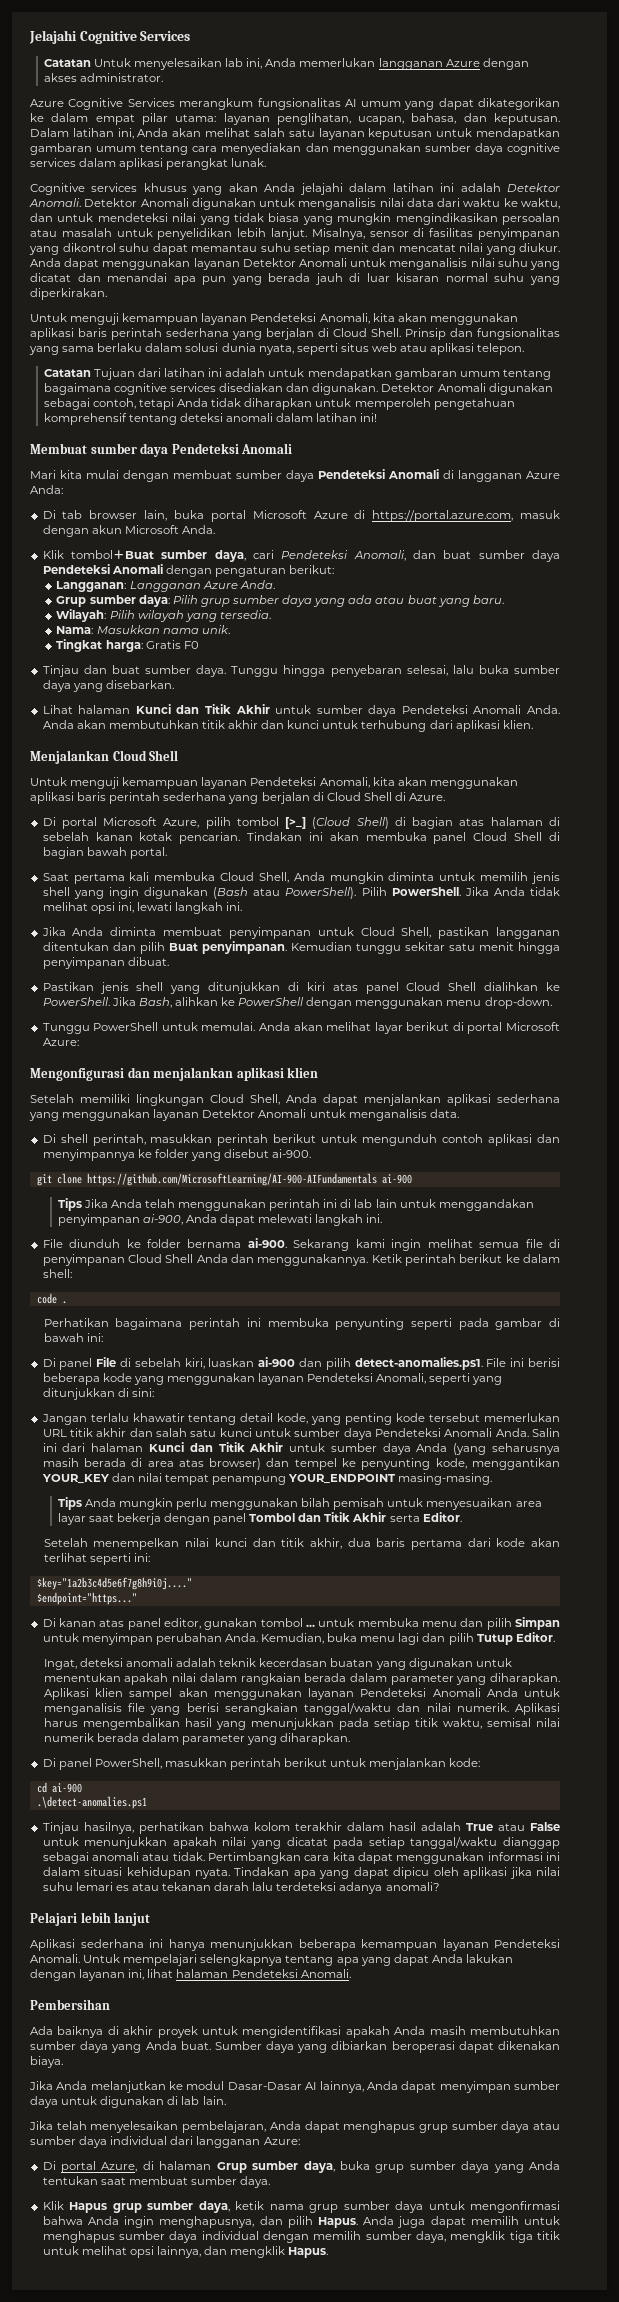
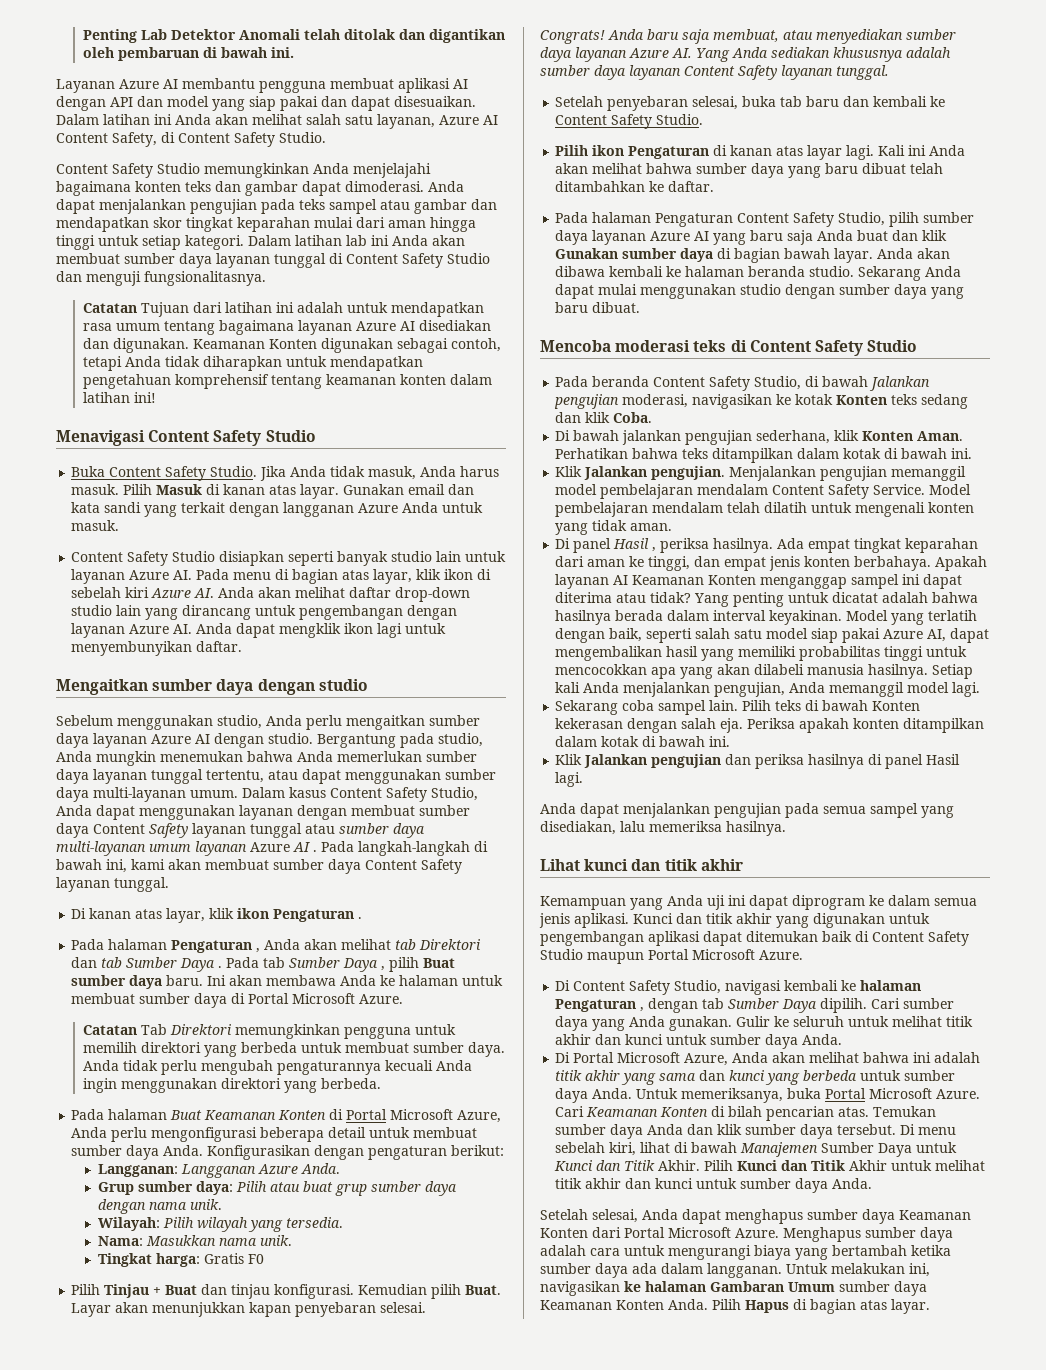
[29,30,191,44] [43,58,529,70] [43,73,163,82] [30,98,560,110] [30,113,560,125] [30,128,134,139] Jelajahi Cognitive Services // Catatan Untuk menyelesaikan lab ini, Anda memerlukan langganan Azure dengan akses administrator. // Azure Cognitive Services merangkum fungsionalitas AI umum yang dapat dikategorikan ke dalam empat pilar utama: layanan penglihatan, ucapan, bahasa, dan keputusan. Dalam latihan ini, -> [82,29,505,43] [82,47,294,61] [56,78,468,93] [56,96,476,111] [56,114,172,125] Penting Lab Detektor Anomali telah ditolak dan digantikan oleh pembaruan di bawah ini. // Layanan Azure AI membantu pengguna membuat aplikasi AI dengan API dan model yang siap pakai dan dapat disesuaikan. Dalam latihan ini
[318,128,560,140] [30,143,560,155] [30,158,267,170] [30,183,560,195] [29,198,560,210] [30,213,560,225] [30,228,560,240] [29,243,560,255] [30,258,560,270] [30,273,561,285] [30,288,107,300] [30,313,518,325] [30,328,560,340] [29,343,525,355] layanan keputusan untuk mendapatkan gambaran umum tentang cara menyediakan dan menggunakan sumber daya cognitive services dalam aplikasi perangkat lunak. // Cognitive services khusus yang akan Anda jelajahi dalam latihan ini adalah Detektor Anomali. Detektor Anomali digunakan untuk menganalisis nilai data dari waktu ke waktu, dan untuk mendeteksi nilai yang tidak biasa yang mungkin mengindikasikan persoalan atau masalah untuk penyelidikan lebih lanjut. Misalnya, sensor di fasilitas penyimpanan yang dikontrol suhu dapat memantau suhu setiap menit dan mencatat nilai yang diukur. Anda dapat menggunakan layanan Detektor Anomali untuk menganalisis nilai suhu yang dicatat dan menandai apa pun yang berada jauh di luar kisaran normal suhu yang diperkirakan. // Untuk menguji kemampuan layanan Pendeteksi Anomali, kita akan menggunakan aplikasi baris perintah sederhana yang berjalan di Cloud Shell. Prinsip dan fungsionalitas yang sama berlaku dalam solusi dunia nyata, seperti situs web atau aplikasi telepon. -> [377,114,498,129] [56,132,326,147] [56,163,431,178] [56,181,464,196] [56,199,497,214] [56,217,476,232] [56,235,465,250] [56,253,490,268] [56,271,266,286] layanan, Azure AI Content Safety, di Content Safety Studio. // Content Safety Studio memungkinkan Anda menjelajahi bagaimana konten teks dan gambar dapat dimoderasi. Anda dapat menjalankan pengujian pada teks sampel atau gambar dan mendapatkan skor tingkat keparahan mulai dari aman hingga tinggi untuk setiap kategori. Dalam latihan lab ini Anda akan membuat sumber daya layanan tunggal di Content Safety Studio dan menguji fungsionalitasnya.
[394,368,457,380] gambaran -> [82,323,112,331] rasa
[113,383,217,395] cognitive services -> [297,320,415,335] layanan Azure AI
[381,383,486,392] Detektor Anomali -> [192,339,317,349] Keamanan Konten
[354,398,431,410] memperoleh -> [329,356,423,371] mendapatkan
[180,413,274,422] deteksi anomali -> [325,374,446,385] keamanan konten
[30,443,293,457] [30,469,560,482] [30,485,63,494] [42,510,560,522] [42,525,215,537] [42,550,560,562] [42,564,163,574] Membuat sumber daya Pendeteksi Anomali // Mari kita mulai dengan membuat sumber daya Pendeteksi Anomali di langganan Azure Anda: // Di tab browser lain, buka portal Microsoft Azure di https://portal.azure.com, masuk dengan akun Microsoft Anda. // Klik tombol＋Buat sumber daya, cari Pendeteksi Anomali, dan buat sumber daya Pendeteksi Anomali -> [56,430,316,446] [71,466,500,481] [71,484,475,499] [71,502,484,517] [71,520,120,531] [71,551,507,566] [71,569,492,584] [71,587,471,602] [71,605,458,620] [71,623,447,638] [71,641,243,656] [56,679,368,695] [56,715,480,730] [56,733,483,748] [56,751,477,766] [56,769,496,784] [56,787,478,802] [56,805,470,820] [56,823,425,838] [56,841,488,856] [56,859,462,874] [56,877,169,892] [71,908,363,923] [71,939,482,953] [71,957,456,972] [71,975,504,989] [71,993,404,1008] [82,1024,456,1039] [82,1042,505,1057] [82,1060,472,1075] [82,1078,381,1093] [71,1109,502,1123] [71,1127,478,1142] [71,1145,311,1160] Menavigasi Content Safety Studio // Buka Content Safety Studio. Jika Anda tidak masuk, Anda harus masuk. Pilih Masuk di kanan atas layar. Gunakan email dan kata sandi yang terkait dengan langganan Azure Anda untuk masuk. // Content Safety Studio disiapkan seperti banyak studio lain untuk layanan Azure AI. Pada menu di bagian atas layar, klik ikon di sebelah kiri Azure AI. Anda akan melihat daftar drop-down studio lain yang dirancang untuk pengembangan dengan layanan Azure AI. Anda dapat mengklik ikon lagi untuk menyembunyikan daftar. // Mengaitkan sumber daya dengan studio // Sebelum menggunakan studio, Anda perlu mengaitkan sumber daya layanan Azure AI dengan studio. Bergantung pada studio, Anda mungkin menemukan bahwa Anda memerlukan sumber daya layanan tunggal tertentu, atau dapat menggunakan sumber daya multi-layanan umum. Dalam kasus Content Safety Studio, Anda dapat menggunakan layanan dengan membuat sumber daya Content Safety layanan tunggal atau sumber daya multi-layanan umum layanan Azure AI . Pada langkah-langkah di bawah ini, kami akan membuat sumber daya Content Safety layanan tunggal. // Di kanan atas layar, klik ikon Pengaturan . // Pada halaman Pengaturan , Anda akan melihat tab Direktori dan tab Sumber Daya . Pada tab Sumber Daya , pilih Buat sumber daya baru. Ini akan membawa Anda ke halaman untuk membuat sumber daya di Portal Microsoft Azure. // Catatan Tab Direktori memungkinkan pengguna untuk memilih direktori yang berbeda untuk membuat sumber daya. Anda tidak perlu mengubah pengaturannya kecuali Anda ingin menggunakan direktori yang berbeda. // Pada halaman Buat Keamanan Konten di Portal Microsoft Azure, Anda perlu mengonfigurasi beberapa detail untuk membuat sumber daya Anda. Konfigurasikan
[200,595,504,607] grup sumber daya yang ada atau buat yang baru. -> [270,1181,458,1196] [98,1199,223,1214] atau buat grup sumber daya dengan nama unik.
[42,665,560,677] [42,680,174,692] [42,704,560,717] [42,720,533,732] [30,750,179,764] [30,777,518,789] [30,792,446,804] [42,817,560,829] [42,832,561,844] [42,847,167,859] [42,872,561,884] [42,887,560,899] [42,902,243,914] [41,927,560,939] [42,941,561,954] [42,957,169,969] [42,982,561,994] [42,997,552,1009] [42,1022,560,1034] [42,1038,79,1046] [30,1067,319,1081] [30,1094,560,1106] [29,1109,459,1121] [42,1134,560,1146] [42,1149,312,1161] [36,1173,412,1186] [57,1198,534,1211] [57,1214,383,1226] [42,1238,560,1251] [42,1254,560,1266] [42,1269,72,1278] [36,1293,67,1304] [43,1318,560,1330] [43,1333,103,1342] [42,1357,561,1370] [42,1373,503,1385] [42,1388,154,1400] [41,1413,560,1425] [42,1428,561,1440] [42,1442,560,1455] [42,1458,560,1470] [41,1473,493,1485] [57,1497,542,1510] [57,1512,462,1525] [43,1538,561,1550] [43,1553,151,1565] [36,1577,192,1590] [36,1592,137,1605] [42,1617,561,1630] [42,1632,555,1645] [43,1658,512,1670] [43,1673,560,1685] [43,1688,560,1700] [43,1703,560,1715] [43,1718,561,1730] [43,1733,351,1745] [42,1758,481,1770] [36,1782,82,1793] [36,1796,147,1809] [42,1822,560,1834] [42,1837,560,1849] [42,1852,560,1864] [42,1867,560,1879] [42,1882,440,1894] [30,1912,151,1926] [30,1939,560,1951] [30,1954,513,1966] [30,1969,351,1981] [30,1999,110,2010] [30,2026,560,2038] [30,2041,560,2053] [30,2056,63,2068] [29,2081,560,2093] [30,2096,226,2108] [29,2121,560,2133] [30,2136,300,2148] [42,2161,560,2173] [42,2176,271,2188] [42,2201,561,2213] [42,2216,560,2228] [42,2231,560,2243] [42,2246,329,2258] Tinjau dan buat sumber daya. Tunggu hingga penyebaran selesai, lalu buka sumber daya yang disebarkan. // Lihat halaman Kunci dan Titik Akhir untuk sumber daya Pendeteksi Anomali Anda. Anda akan membutuhkan titik akhir dan kunci untuk terhubung dari aplikasi klien. // Menjalankan Cloud Shell // Untuk menguji kemampuan layanan Pendeteksi Anomali, kita akan menggunakan aplikasi baris perintah sederhana yang berjalan di Cloud Shell di Azure. // Di portal Microsoft Azure, pilih tombol [>_] (Cloud Shell) di bagian atas halaman di sebelah kanan kotak pencarian. Tindakan ini akan membuka panel Cloud Shell di bagian bawah portal. // Saat pertama kali membuka Cloud Shell, Anda mungkin diminta untuk memilih jenis shell yang ingin digunakan (Bash atau PowerShell). Pilih PowerShell. Jika Anda tidak melihat opsi ini, lewati langkah ini. // Jika Anda diminta membuat penyimpanan untuk Cloud Shell, pastikan langganan ditentukan dan pilih Buat penyimpanan. Kemudian tunggu sekitar satu menit hingga penyimpanan dibuat. // Pastikan jenis shell yang ditunjukkan di kiri atas panel Cloud Shell dialihkan ke PowerShell. Jika Bash, alihkan ke PowerShell dengan menggunakan menu drop-down. // Tunggu PowerShell untuk memulai. Anda akan melihat layar berikut di portal Microsoft Azure: // Mengonfigurasi dan menjalankan aplikasi klien // Setelah memiliki lingkungan Cloud Shell, Anda dapat menjalankan aplikasi sederhana yang menggunakan layanan Detektor Anomali untuk menganalisis data. // Di shell perintah, masukkan perintah berikut untuk mengunduh contoh aplikasi dan menyimpannya ke folder yang disebut ai-900. // git clone https://github.com/MicrosoftLearning/AI-900-AIFundamentals ai-900 // Tips Jika Anda telah menggunakan perintah ini di lab lain untuk menggandakan penyimpanan ai-900, Anda dapat melewati langkah ini. // File diunduh ke folder bernama ai-900. Sekarang kami ingin melihat semua file di penyimpanan Cloud Shell Anda dan menggunakannya. Ketik perintah berikut ke dalam shell: // code . // Perhatikan bagaimana perintah ini membuka penyunting seperti pada gambar di bawah ini: // Di panel File di sebelah kiri, luaskan ai-900 dan pilih detect-anomalies.ps1. File ini berisi beberapa kode yang menggunakan layanan Pendeteksi Anomali, seperti yang ditunjukkan di sini: // Jangan terlalu khawatir tentang detail kode, yang penting kode tersebut memerlukan URL titik akhir dan salah satu kunci untuk sumber daya Pendeteksi Anomali Anda. Salin ini dari halaman Kunci dan Titik Akhir untuk sumber daya Anda (yang seharusnya masih berada di area atas browser) dan tempel ke penyunting kode, menggantikan YOUR_KEY dan nilai tempat penampung YOUR_ENDPOINT masing-masing. // Tips Anda mungkin perlu menggunakan bilah pemisah untuk menyesuaikan area layar saat bekerja dengan panel Tombol dan Titik Akhir serta Editor. // Setelah menempelkan nilai kunci dan titik akhir, dua baris pertama dari kode akan terlihat seperti ini: // $key="1a2b3c4d5e6f7g8h9i0j...." // $endpoint="https..." // Di kanan atas panel editor, gunakan tombol ... untuk membuka menu dan pilih Simpan untuk menyimpan perubahan Anda. Kemudian, buka menu lagi dan pilih Tutup Editor. // Ingat, deteksi anomali adalah teknik kecerdasan buatan yang digunakan untuk menentukan apakah nilai dalam rangkaian berada dalam parameter yang diharapkan. Aplikasi klien sampel akan menggunakan layanan Pendeteksi Anomali Anda untuk menganalisis file yang berisi serangkaian tanggal/waktu dan nilai numerik. Aplikasi harus mengembalikan hasil yang menunjukkan pada setiap titik waktu, semisal nilai numerik berada dalam parameter yang diharapkan. // Di panel PowerShell, masukkan perintah berikut untuk menjalankan kode: // cd ai-900 // .\detect-anomalies.ps1 // Tinjau hasilnya, perhatikan bahwa kolom terakhir dalam hasil adalah True atau False untuk menunjukkan apakah nilai yang dicatat pada setiap tanggal/waktu dianggap sebagai anomali atau tidak. Pertimbangkan cara kita dapat menggunakan informasi ini dalam situasi kehidupan nyata. Tindakan apa yang dapat dipicu oleh aplikasi jika nilai suhu lemari es atau tekanan darah lalu terdeteksi adanya anomali? // Pelajari lebih lanjut // Aplikasi sederhana ini hanya menunjukkan beberapa kemampuan layanan Pendeteksi Anomali. Untuk mempelajari selengkapnya tentang apa yang dapat Anda lakukan dengan layanan ini, lihat halaman Pendeteksi Anomali. // Pembersihan // Ada baiknya di akhir proyek untuk mengidentifikasi apakah Anda masih membutuhkan sumber daya yang Anda buat. Sumber daya yang dibiarkan beroperasi dapat dikenakan biaya. // Jika Anda melanjutkan ke modul Dasar-Dasar AI lainnya, Anda dapat menyimpan sumber daya untuk digunakan di lab lain. // Jika telah menyelesaikan pembelajaran, Anda dapat menghapus grup sumber daya atau sumber daya individual dari langganan Azure: // Di portal Azure, di halaman Grup sumber daya, buka grup sumber daya yang Anda tentukan saat membuat sumber daya. // Klik Hapus grup sumber daya, ketik nama grup sumber daya untuk mengonfirmasi bahwa Anda ingin menghapusnya, dan pilih Hapus. Anda juga dapat memilih untuk menghapus sumber daya individual dengan memilih sumber daya, mengklik tiga titik untuk melihat opsi lainnya, dan mengklik Hapus. -> [71,1284,502,1299] [71,1302,427,1317] [540,29,956,44] [540,47,951,62] [540,65,889,80] [555,96,946,111] [555,114,704,129] [555,145,966,160] [555,163,944,178] [555,181,715,192] [555,212,975,227] [555,230,948,245] [555,248,951,263] [555,266,962,281] [555,284,965,299] [555,302,641,313] [540,340,918,356] [555,376,931,391] [554,394,969,409] [555,412,653,423] [555,430,964,445] [555,448,973,463] [555,466,967,481] [555,484,972,499] [555,502,975,517] [555,520,673,535] [555,538,979,553] [555,556,988,571] [555,574,963,589] [555,592,979,607] [555,610,978,625] [555,628,990,643] [555,646,968,661] [555,664,974,679] [555,682,981,697] [555,700,921,715] [555,718,985,733] [555,736,731,747] [555,754,961,769] [555,772,584,787] [540,803,954,818] [540,821,786,836] [540,859,743,871] [540,895,977,910] [539,913,930,928] [540,931,969,946] [540,949,803,964] [555,980,922,995] [555,998,955,1013] [555,1016,974,1031] [555,1034,843,1049] [555,1052,981,1066] [555,1070,956,1085] [555,1088,981,1103] [555,1106,937,1121] [555,1124,957,1139] [555,1142,958,1157] [554,1160,986,1171] [555,1178,873,1193] [540,1209,971,1224] [540,1227,953,1242] [540,1245,951,1260] [540,1263,930,1278] [540,1281,927,1296] [540,1299,930,1314] Pilih Tinjau + Buat dan tinjau konfigurasi. Kemudian pilih Buat. Layar akan menunjukkan kapan penyebaran selesai. // Congrats! Anda baru saja membuat, atau menyediakan sumber daya layanan Azure AI. Yang Anda sediakan khususnya adalah sumber daya layanan Content Safety layanan tunggal. // Setelah penyebaran selesai, buka tab baru dan kembali ke Content Safety Studio. // Pilih ikon Pengaturan di kanan atas layar lagi. Kali ini Anda akan melihat bahwa sumber daya yang baru dibuat telah ditambahkan ke daftar. // Pada halaman Pengaturan Content Safety Studio, pilih sumber daya layanan Azure AI yang baru saja Anda buat dan klik Gunakan sumber daya di bagian bawah layar. Anda akan dibawa kembali ke halaman beranda studio. Sekarang Anda dapat mulai menggunakan studio dengan sumber daya yang baru dibuat. // Mencoba moderasi teks di Content Safety Studio // Pada beranda Content Safety Studio, di bawah Jalankan pengujian moderasi, navigasikan ke kotak Konten teks sedang dan klik Coba. // Di bawah jalankan pengujian sederhana, klik Konten Aman. Perhatikan bahwa teks ditampilkan dalam kotak di bawah ini. // Klik Jalankan pengujian. Menjalankan pengujian memanggil model pembelajaran mendalam Content Safety Service. Model pembelajaran mendalam telah dilatih untuk mengenali konten yang tidak aman. // Di panel Hasil , periksa hasilnya. Ada empat tingkat keparahan dari aman ke tinggi, dan empat jenis konten berbahaya. Apakah layanan AI Keamanan Konten menganggap sampel ini dapat diterima atau tidak? Yang penting untuk dicatat adalah bahwa hasilnya berada dalam interval keyakinan. Model yang terlatih dengan baik, seperti salah satu model siap pakai Azure AI, dapat mengembalikan hasil yang memiliki probabilitas tinggi untuk mencocokkan apa yang akan dilabeli manusia hasilnya. Setiap kali Anda menjalankan pengujian, Anda memanggil model lagi. // Sekarang coba sampel lain. Pilih teks di bawah Konten kekerasan dengan salah eja. Periksa apakah konten ditampilkan dalam kotak di bawah ini. // Klik Jalankan pengujian dan periksa hasilnya di panel Hasil lagi. // Anda dapat menjalankan pengujian pada semua sampel yang disediakan, lalu memeriksa hasilnya. // Lihat kunci dan titik akhir // Kemampuan yang Anda uji ini dapat diprogram ke dalam semua jenis aplikasi. Kunci dan titik akhir yang digunakan untuk pengembangan aplikasi dapat ditemukan baik di Content Safety Studio maupun Portal Microsoft Azure. // Di Content Safety Studio, navigasi kembali ke halaman Pengaturan , dengan tab Sumber Daya dipilih. Cari sumber daya yang Anda gunakan. Gulir ke seluruh untuk melihat titik akhir dan kunci untuk sumber daya Anda. // Di Portal Microsoft Azure, Anda akan melihat bahwa ini adalah titik akhir yang sama dan kunci yang berbeda untuk sumber daya Anda. Untuk memeriksanya, buka Portal Microsoft Azure. Cari Keamanan Konten di bilah pencarian atas. Temukan sumber daya Anda dan klik sumber daya tersebut. Di menu sebelah kiri, lihat di bawah Manajemen Sumber Daya untuk Kunci dan Titik Akhir. Pilih Kunci dan Titik Akhir untuk melihat titik akhir dan kunci untuk sumber daya Anda. // Setelah selesai, Anda dapat menghapus sumber daya Keamanan Konten dari Portal Microsoft Azure. Menghapus sumber daya adalah cara untuk mengurangi biaya yang bertambah ketika sumber daya ada dalam langganan. Untuk melakukan ini, navigasikan ke halaman Gambaran Umum sumber daya Keamanan Konten Anda. Pilih Hapus di bagian atas layar.

